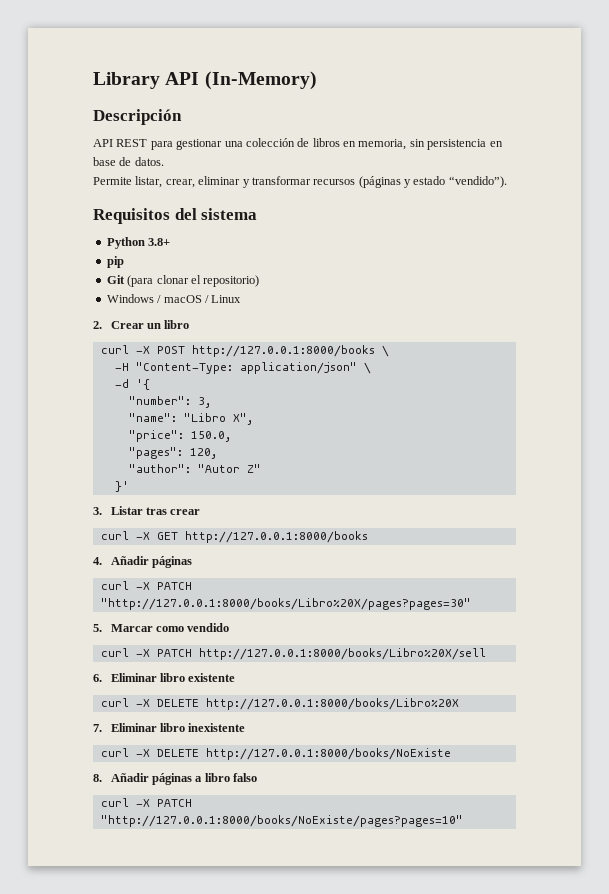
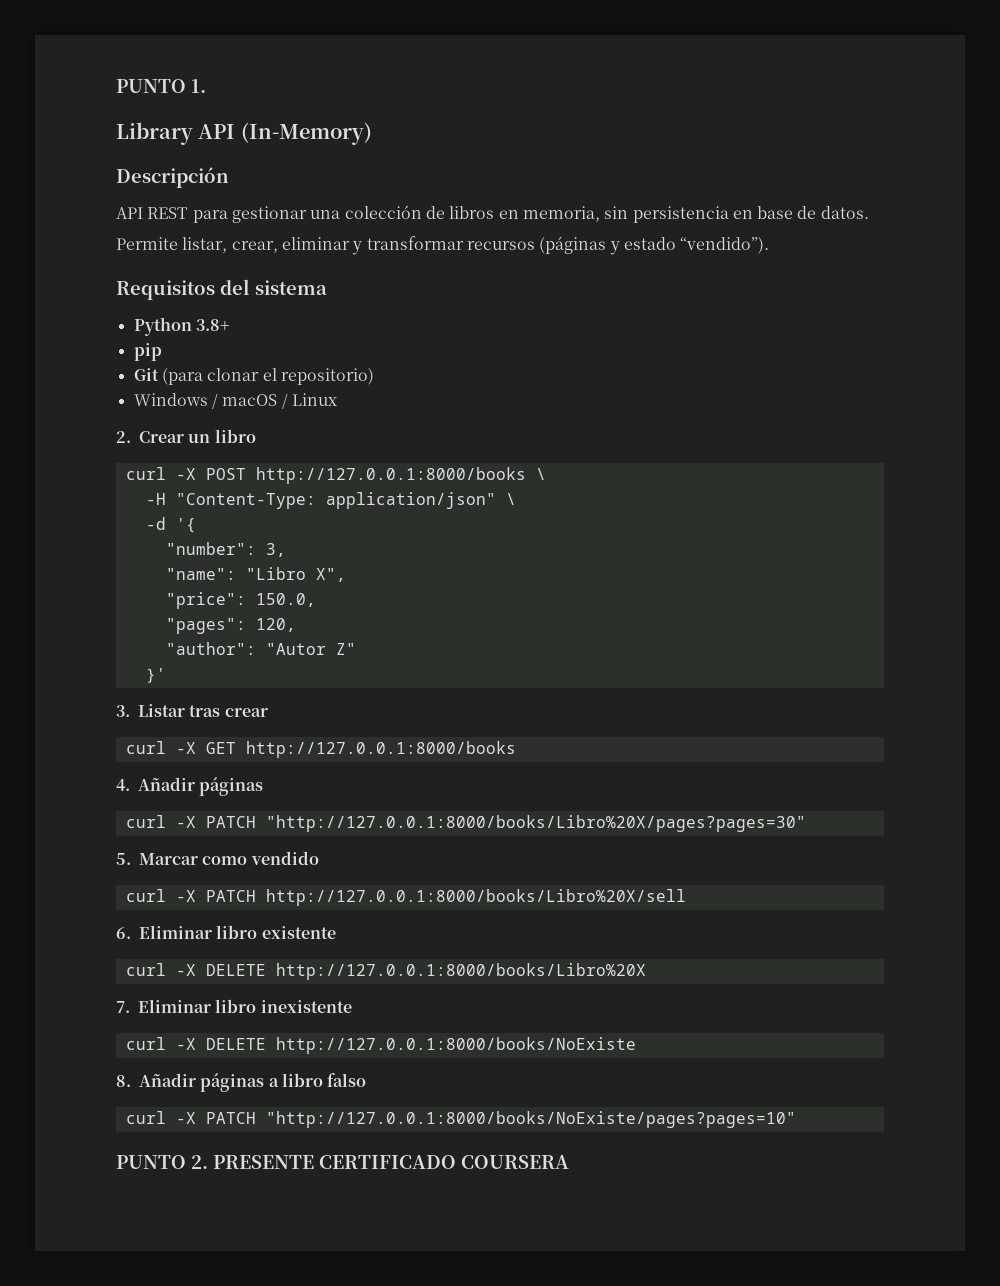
(93, 80) none -> [116,79,206,93] PUNTO 1. //
(463, 821) none -> [116,1155,569,1169] // PUNTO 2. PRESENTE CERTIFICADO COURSERA

